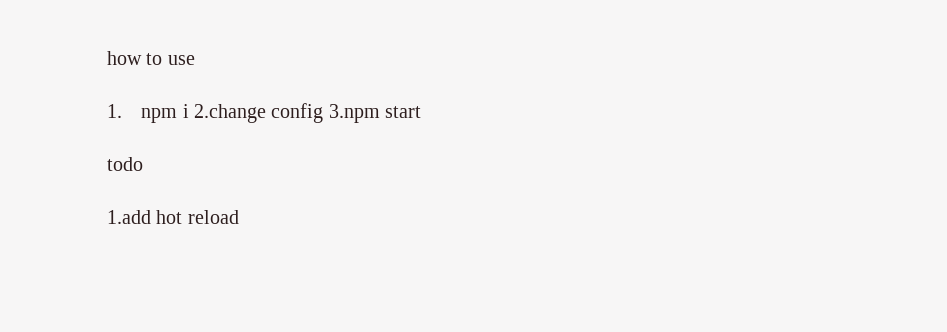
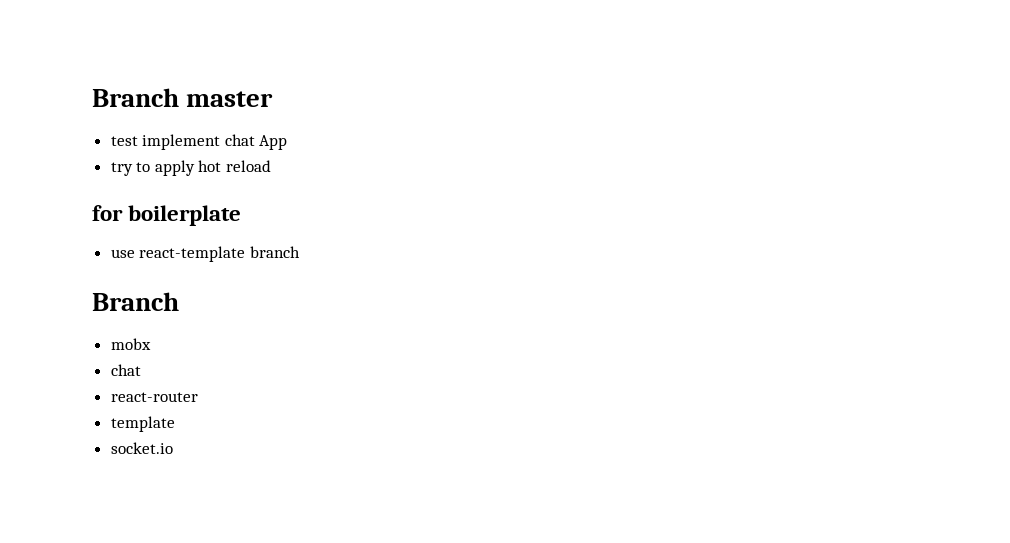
[107,51,195,65] [107,103,422,123] [107,157,143,171] [107,210,239,224] how to use // 1. npm i 2.change config 3.npm start // todo // 1.add hot reload -> [92,88,274,107] [110,134,288,150] [110,160,272,176] [92,205,242,226] [110,246,300,262] [92,292,179,311] [110,338,151,350] [110,364,141,376] [110,392,198,402] [110,416,175,432] [110,442,173,454] Branch master // test implement chat App // try to apply hot reload // for boilerplate // use react-template branch // Branch // mobx // chat // react-router // template // socket.io

